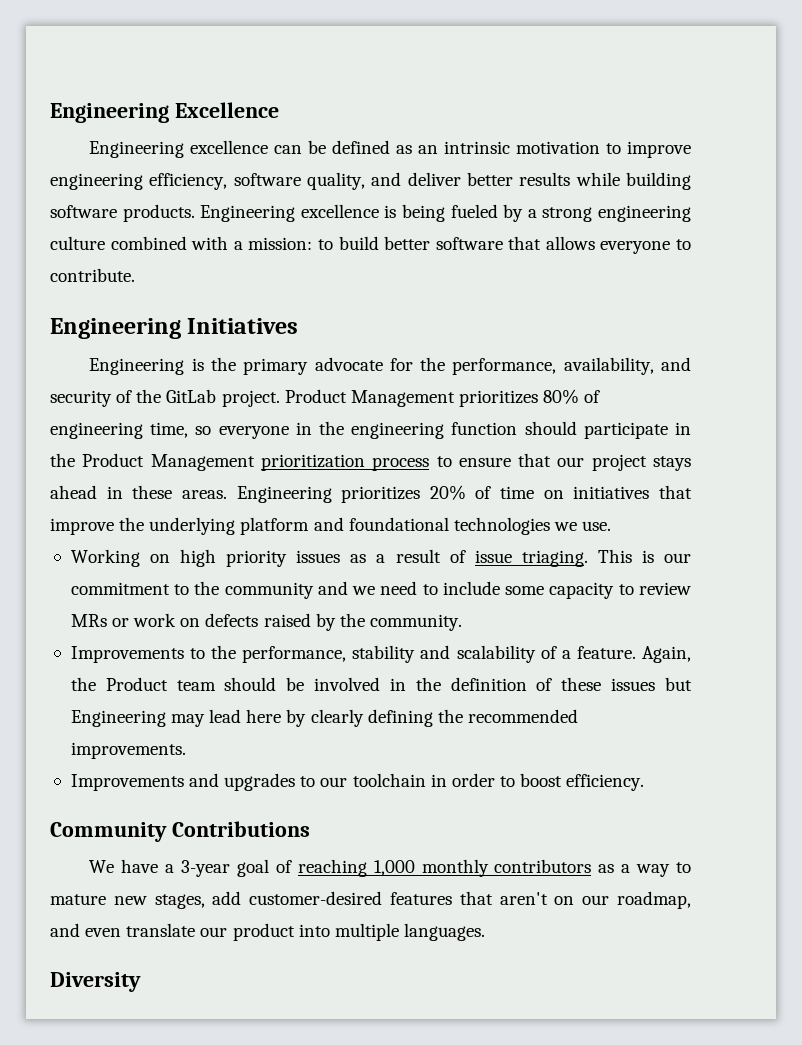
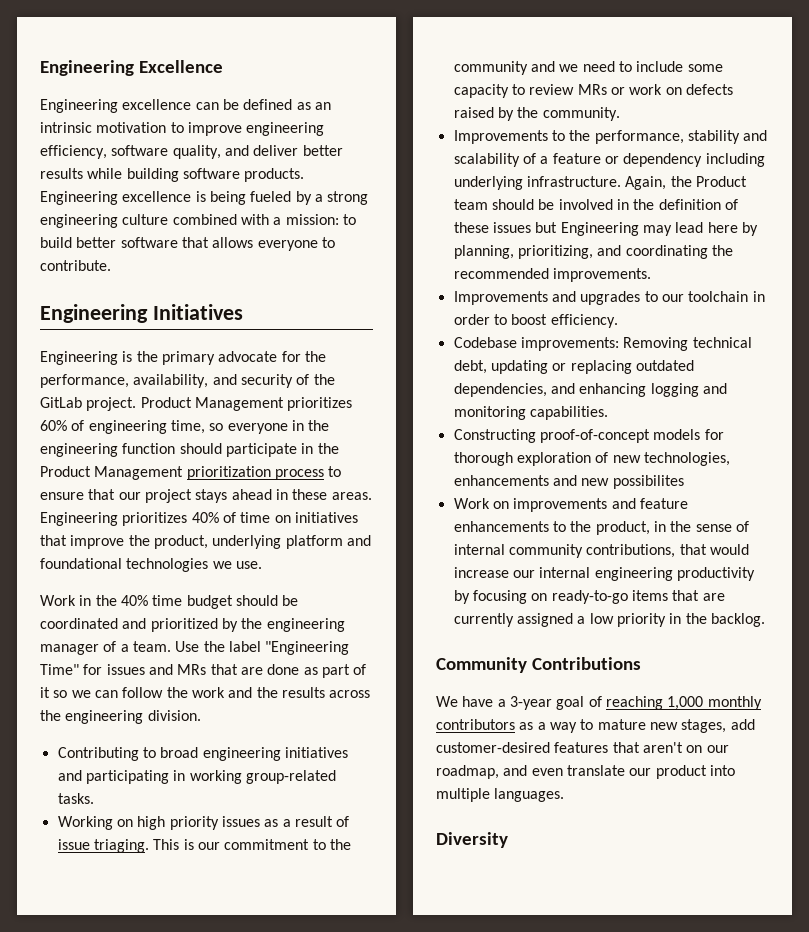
[543,389,580,404] 80% -> [40,420,67,431] 60%
[429,485,466,500] 20% -> [191,512,219,523] 40%
(145, 524) none -> [153,535,208,549] product,
(612, 526) none -> [40,595,299,609] [40,618,345,632] [40,641,350,655] [40,664,367,678] [40,687,371,698] [40,710,201,724] [57,747,348,761] [57,770,336,784] [57,793,94,804] // Work in the 40% time budget should be coordinated and prioritized by the engineering manager of a team. Use the label "Engineering Time" for issues and MRs that are done as part of it so we can follow the work and the results across the engineering division. // Contributing to broad engineering initiatives and participating in working group-related tasks.
[576,646,636,659] feature. -> [552,153,765,167] [453,176,621,190] feature or dependency including underlying infrastructure.
[310,709,433,727] clearly defining -> [453,245,708,259] planning, prioritizing, and coordinating
(645, 782) none -> [453,337,752,351] [453,360,694,374] [453,383,727,397] [453,406,608,420] [453,429,724,443] [453,452,730,466] [453,475,684,489] [453,498,688,512] [453,521,749,535] [453,544,749,558] [453,567,755,581] [453,590,725,604] [453,613,765,627] // Codebase improvements: Removing technical debt, updating or replacing outdated dependencies, and enhancing logging and monitoring capabilities. // Constructing proof-of-concept models for thorough exploration of new technologies, enhancements and new possibilites // Work on improvements and feature enhancements to the product, in the sense of internal community contributions, that would increase our internal engineering productivity by focusing on ready-to-go items that are currently assigned a low priority in the backlog.

